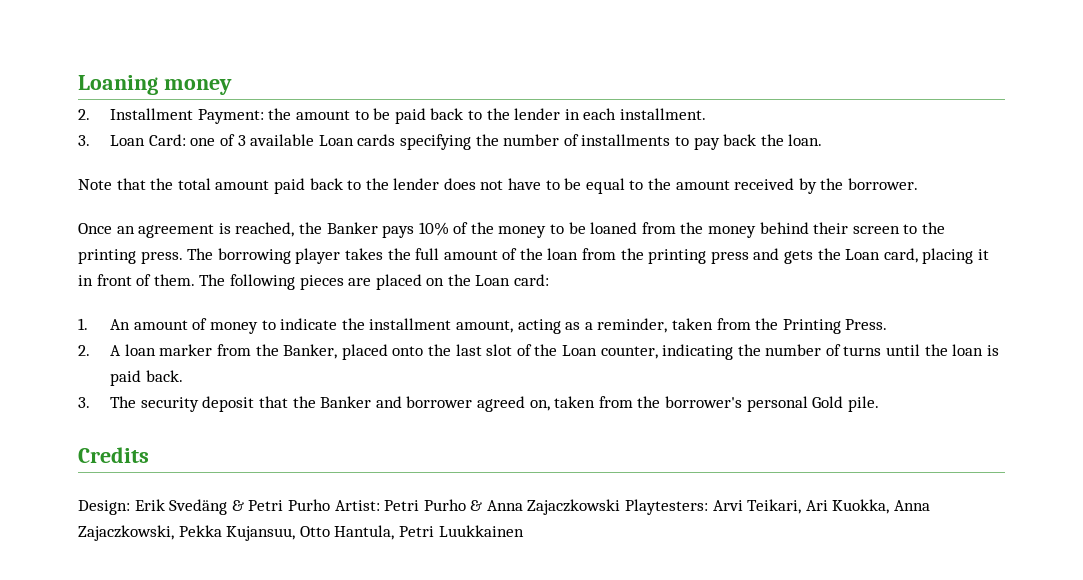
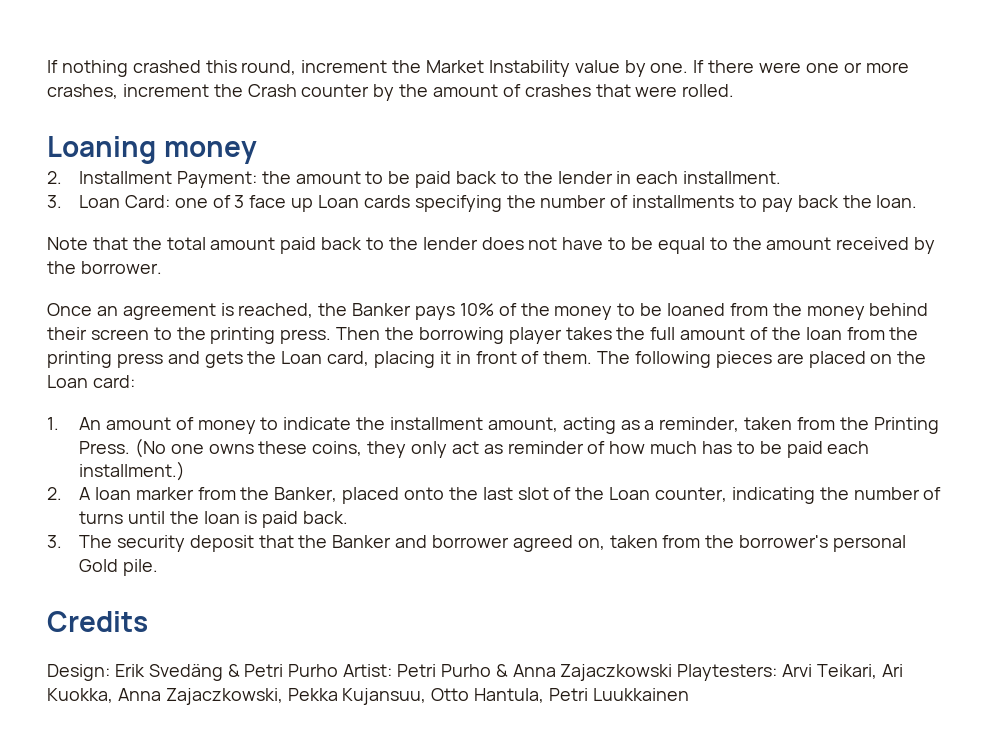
(78, 85) none -> [47,60,909,77] [47,84,735,101] If nothing crashed this round, increment the Market Instability value by one. If there were one or more crashes, increment the Crash counter by the amount of crashes that were rolled. //
[250,134,315,146] available -> [249,195,314,212] face up
[187,248,214,260] The -> [336,327,415,340] Then the
(888, 324) none -> [134,438,870,458] [78,461,185,481] (No one owns these coins, they only act as reminder of how much has to be paid each installment.)

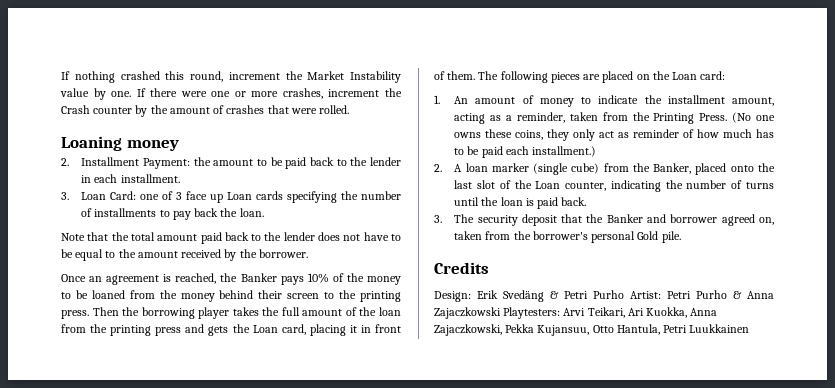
(194, 493) none -> [533,163,600,175] (single cube)

